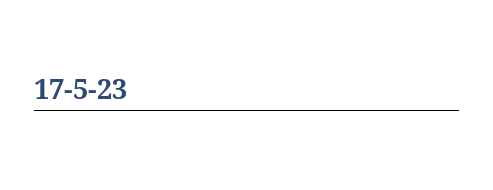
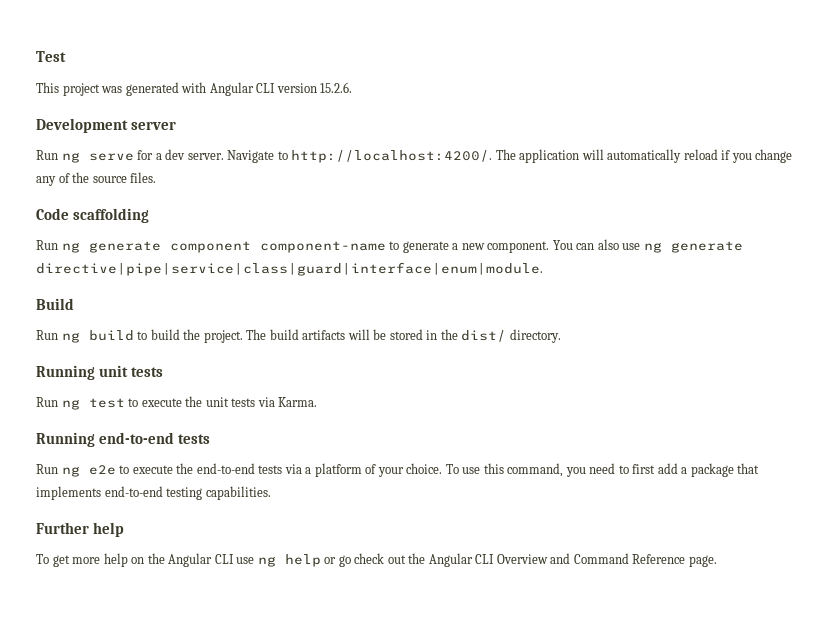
[34,79,127,99] 17-5-23 -> [36,51,66,62] [36,82,353,96] [36,118,176,133] [36,149,793,163] [36,172,157,186] [36,208,149,223] [36,239,743,253] [36,262,543,276] [36,298,74,310] [36,329,561,343] [36,365,163,380] [36,396,318,410] [36,432,210,447] [36,463,760,477] [36,486,271,500] [36,522,124,537] [36,553,717,567] Test // This project was generated with Angular CLI version 15.2.6. // Development server // Run ng serve for a dev server. Navigate to http://localhost:4200/. The application will automatically reload if you change any of the source files. // Code scaffolding // Run ng generate component component-name to generate a new component. You can also use ng generate directive|pipe|service|class|guard|interface|enum|module. // Build // Run ng build to build the project. The build artifacts will be stored in the dist/ directory. // Running unit tests // Run ng test to execute the unit tests via Karma. // Running end-to-end tests // Run ng e2e to execute the end-to-end tests via a platform of your choice. To use this command, you need to first add a package that implements end-to-end testing capabilities. // Further help // To get more help on the Angular CLI use ng help or go check out the Angular CLI Overview and Command Reference page.

